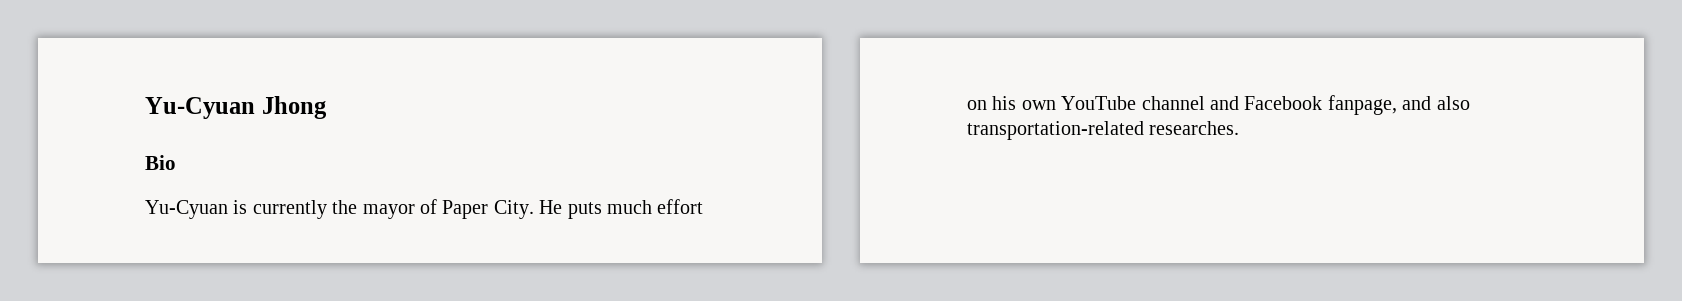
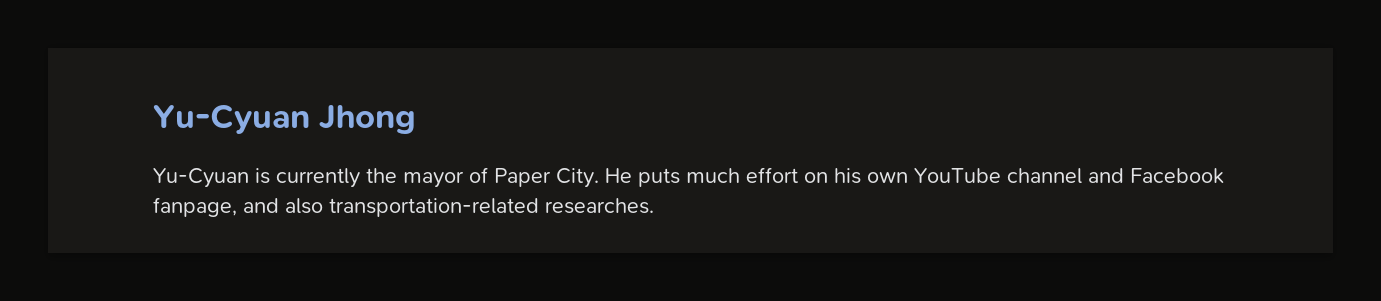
[145,155,176,170] // Bio -> (417, 119) none

